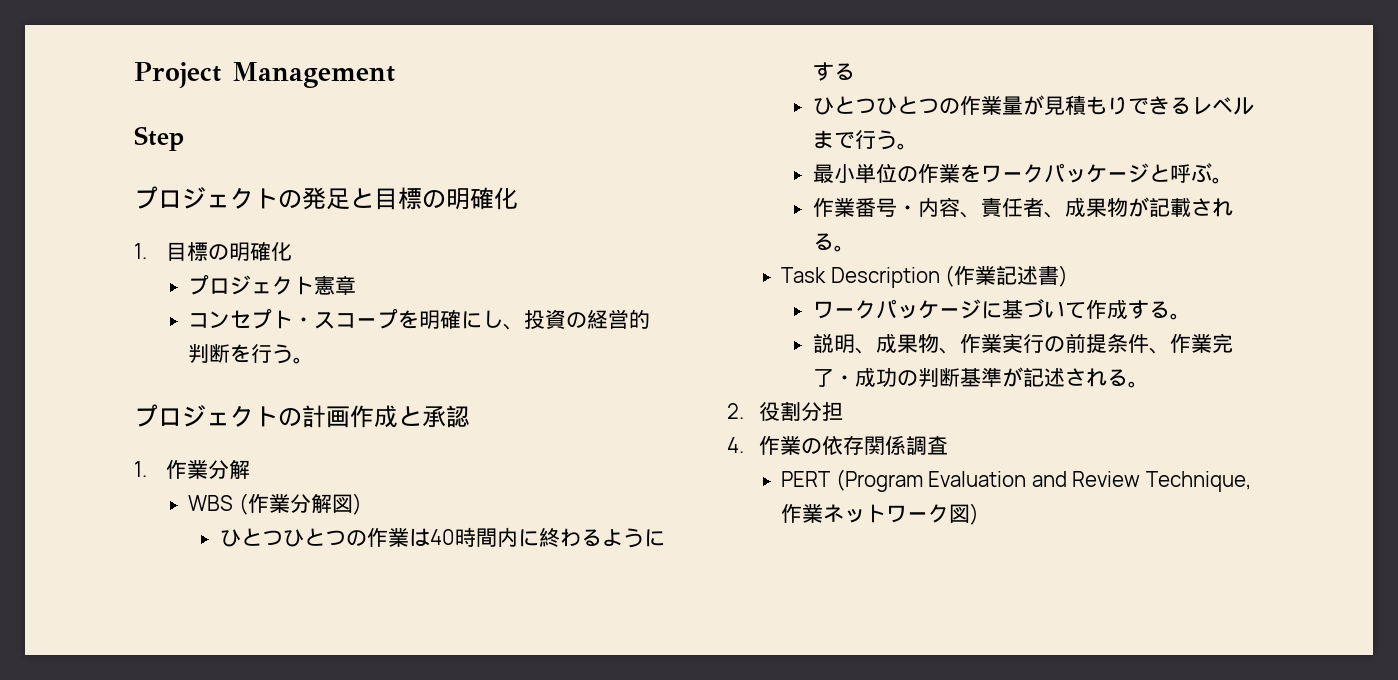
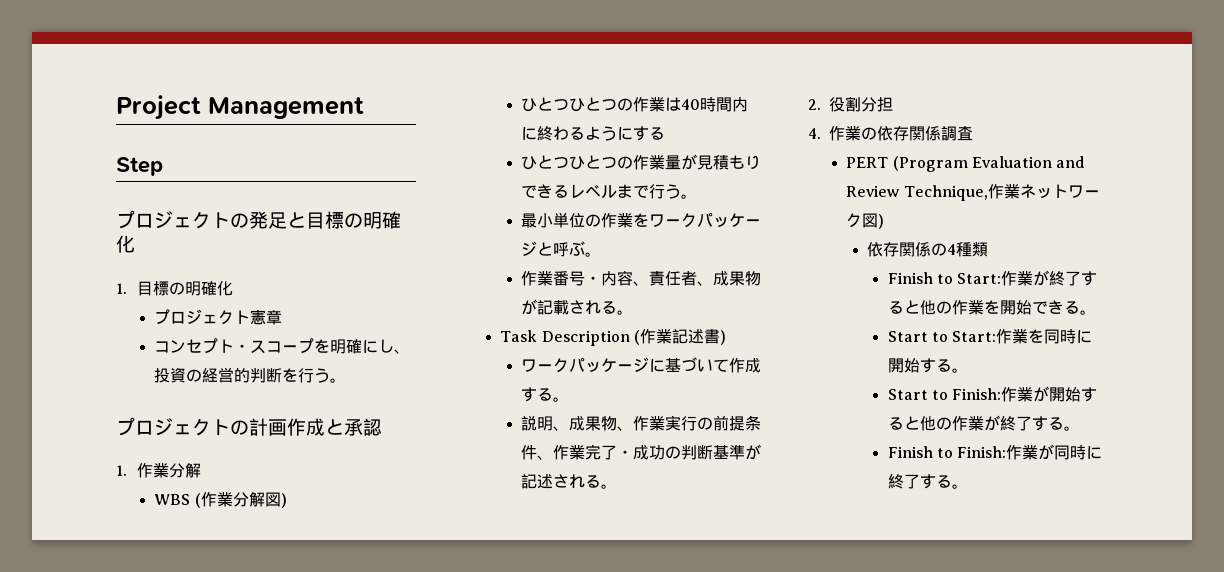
(980, 514) none -> [866,242,988,257] [887,270,1098,286] [887,300,1096,315] [887,329,1093,344] [887,358,968,373] [887,386,1098,402] [887,415,1080,431] [887,444,1103,460] [887,474,968,489] // 依存関係の4種類 // Finish to Start:作業が終了すると他の作業を開始できる。 // Start to Start:作業を同時に開始する。 // Start to Finish:作業が開始すると他の作業が終了する。 // Finish to Finish:作業が同時に終了する。

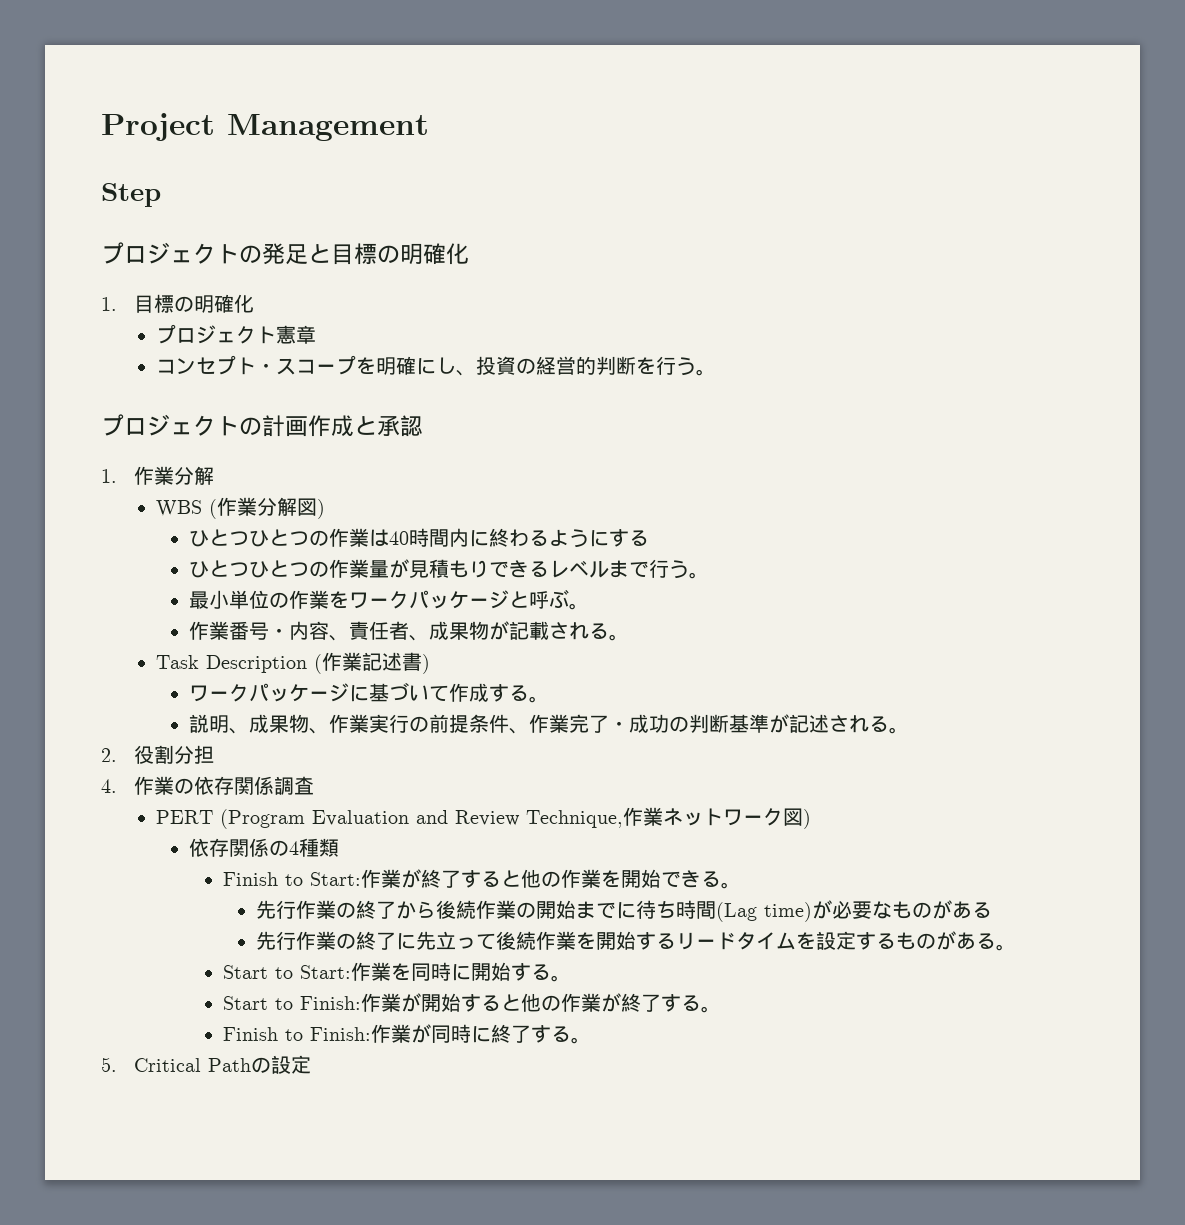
(1096, 312) none -> [255,900,992,922] [255,931,1016,951] // 先行作業の終了から後続作業の開始までに待ち時間(Lag time)が必要なものがある // 先行作業の終了に先立って後続作業を開始するリードタイムを設定するものがある。
(968, 486) none -> [101,1055,312,1074] // 5. Critical Pathの設定

